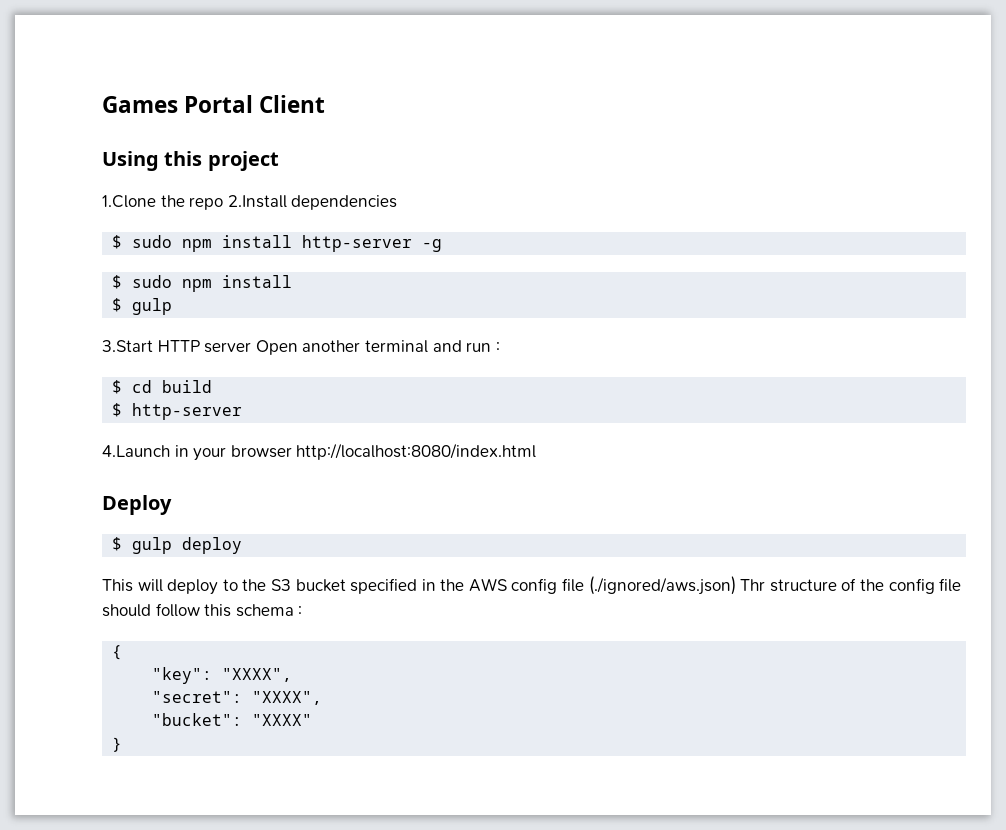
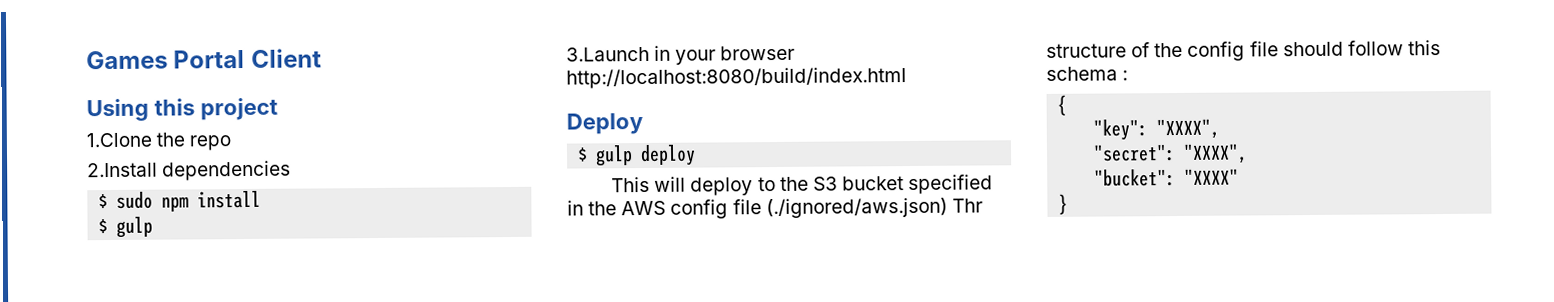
(224, 203) none -> (232, 143) //
[112,235,443,252] // $ sudo npm install http-server -g -> (292, 170) none
[102,340,500,355] [112,380,213,394] [112,403,243,420] [102,445,170,457] 3.Start HTTP server Open another terminal and run : // $ cd build // $ http-server // 4.Launch -> [566,46,650,62] 3.Launch
[296,443,537,460] http://localhost:8080/index.html -> [566,67,907,89] http://localhost:8080/build/index.html

